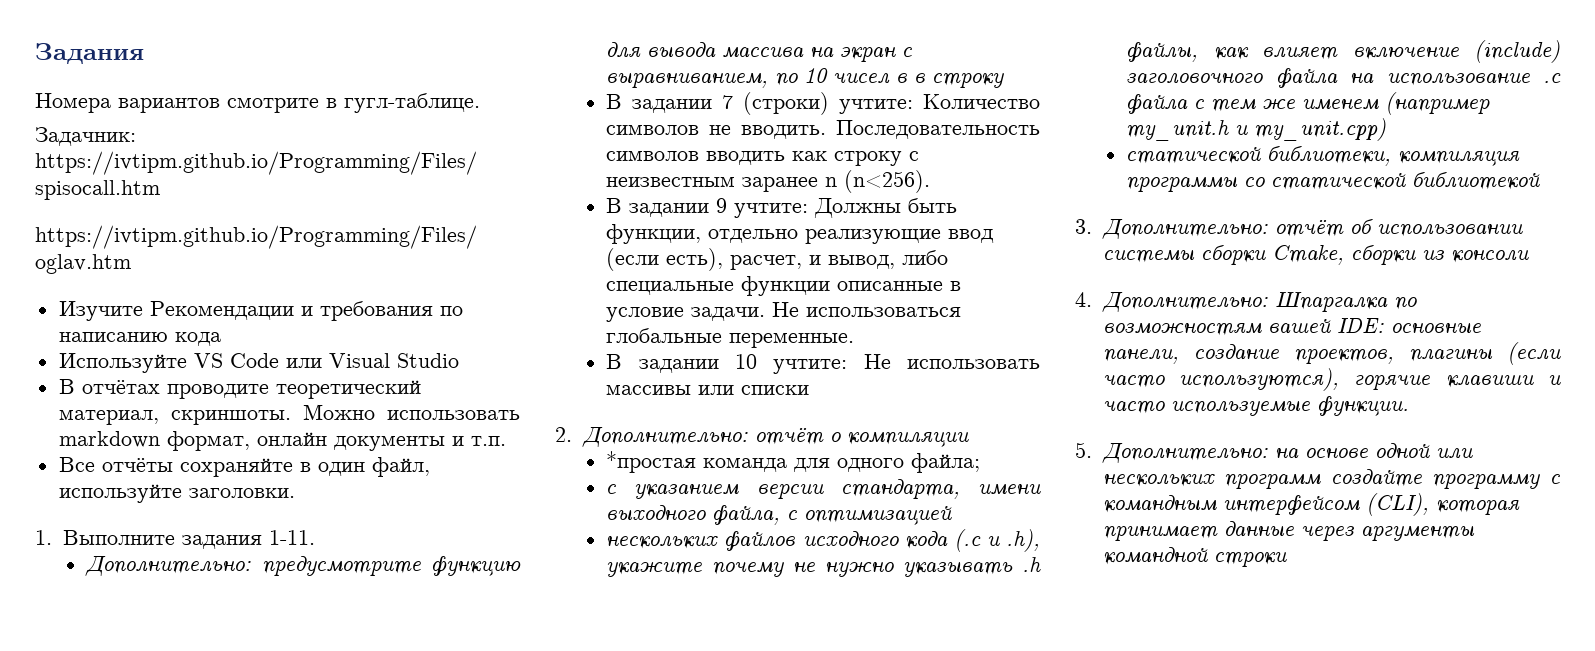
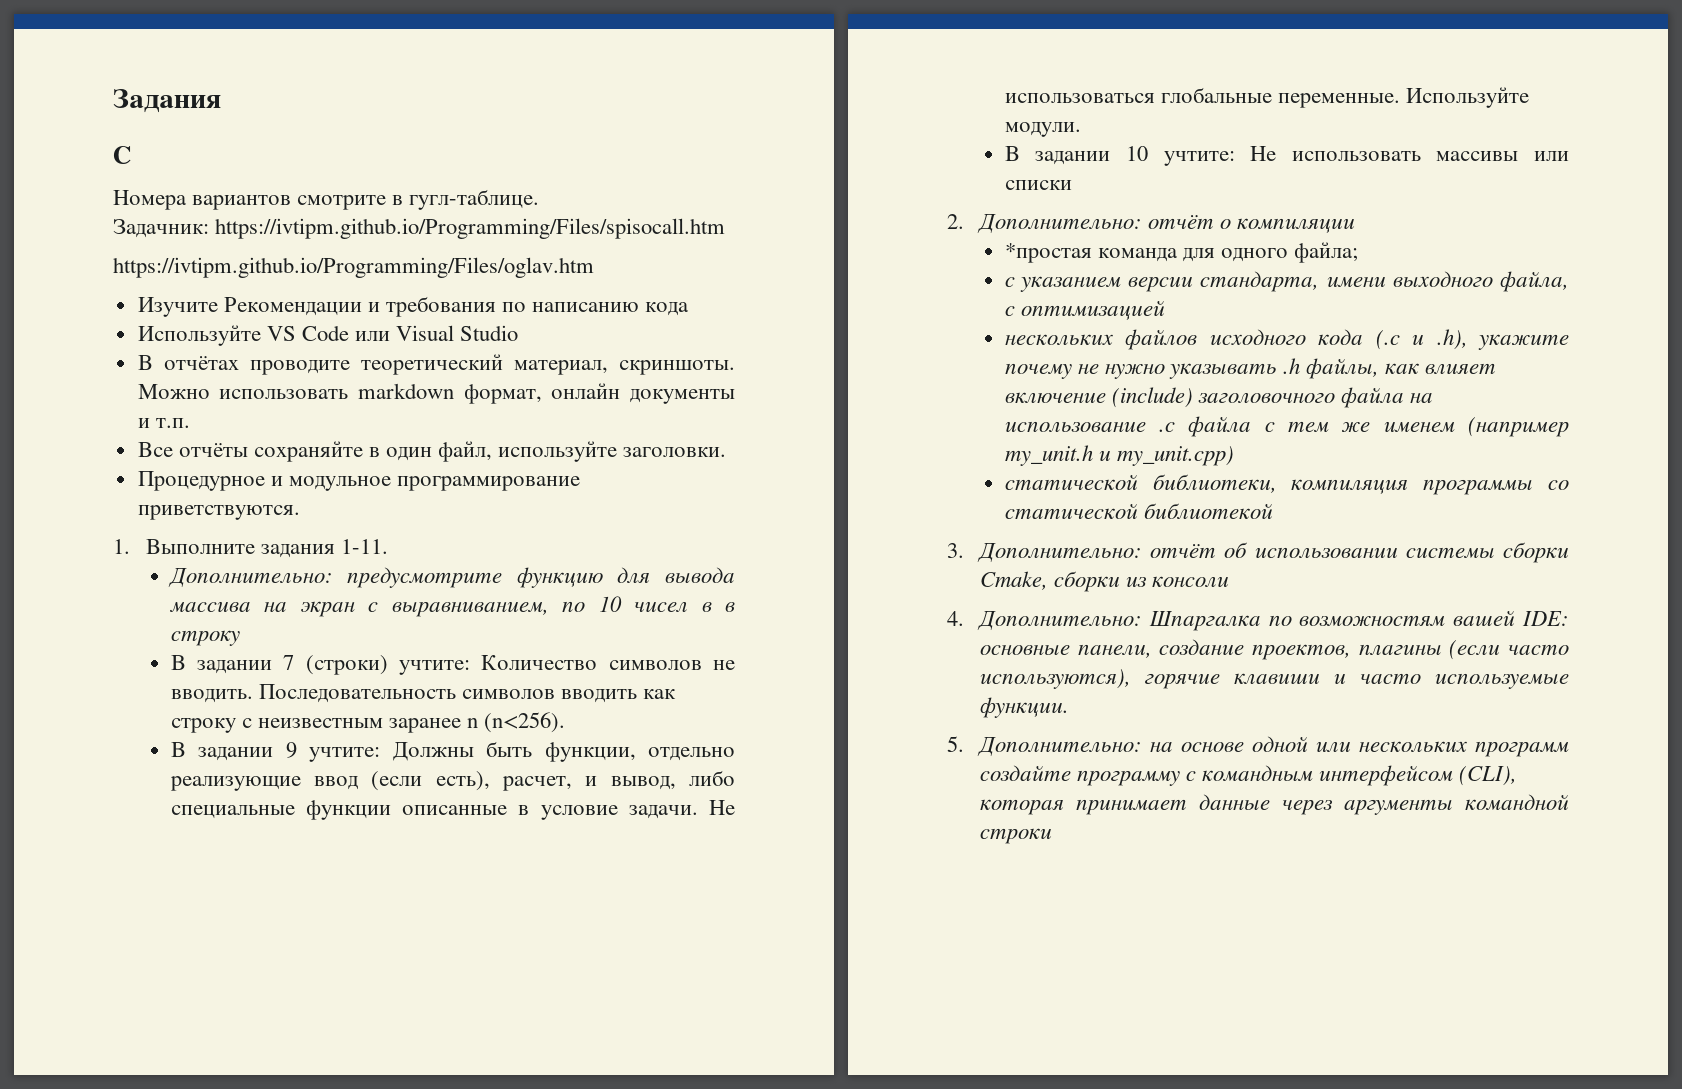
(144, 53) none -> [113,146,131,164] // С
(295, 493) none -> [137,471,580,491] [137,505,300,520] // Процедурное и модульное программирование приветствуются.
(855, 340) none -> [1405,87,1529,108] [1004,122,1081,137] Используйте модули.

